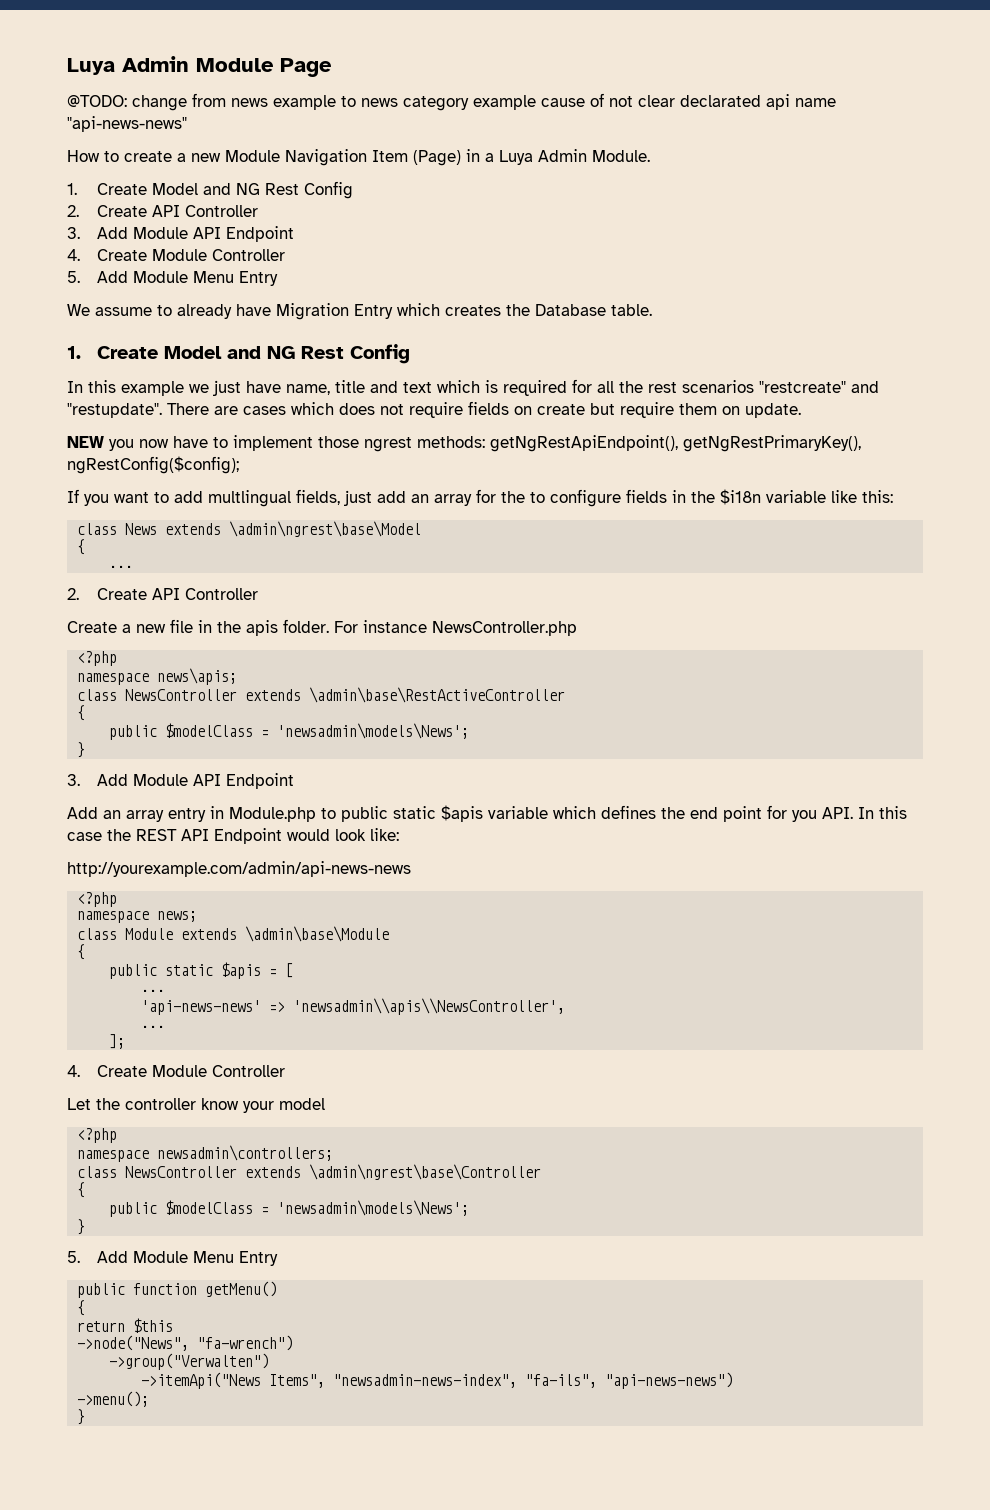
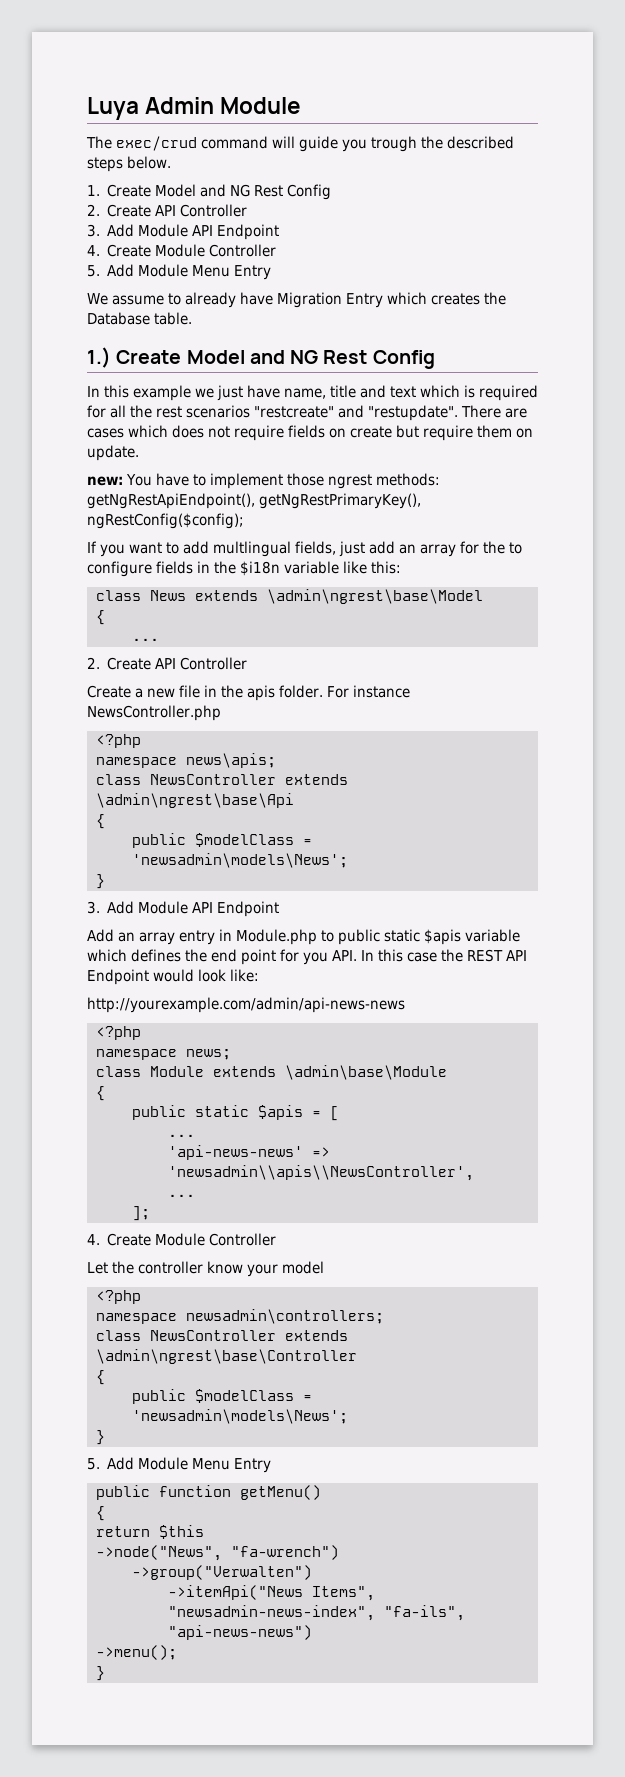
[280,58,332,77] [67,93,836,111] [67,116,187,132] [67,149,650,166] Page // @TODO: change from news example to news category example cause of not clear declarated api name "api-news-news" // How to create a new Module Navigation Item (Page) in a Luya Admin Module. -> [86,136,514,152] [87,156,171,172] // The exec/crud command will guide you trough the described steps below.
[67,346,81,359] 1. -> [87,347,111,368] 1.)
[67,436,169,451] NEW you now -> [87,474,152,486] new: You
[309,687,566,703] \admin\base\RestActiveController -> [95,793,294,808] \admin\ngrest\base\Api

